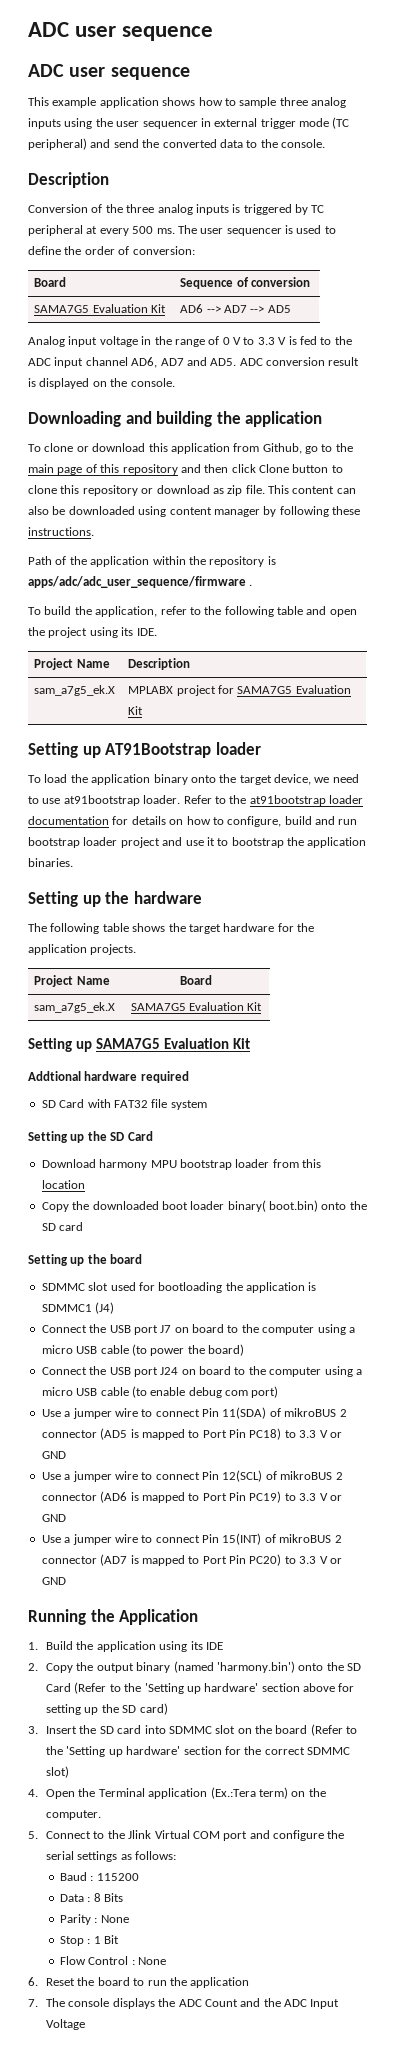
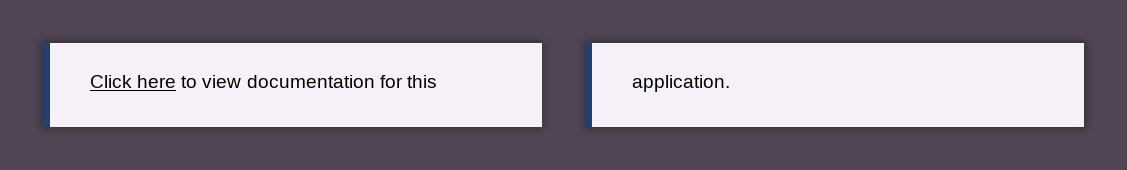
[28,22,214,41] [28,64,190,80] [28,97,346,108] [28,117,350,129] [28,138,325,150] [28,172,109,188] [28,204,325,215] [28,225,336,236] [28,246,195,255] [34,277,67,287] [180,277,311,289] [34,304,167,313] [180,304,291,313] [28,336,352,347] [28,357,360,368] [28,378,175,389] [28,411,323,427] [28,443,353,454] [28,464,343,475] [28,485,356,496] [28,506,360,517] [28,527,94,536] [28,556,276,567] [28,576,253,588] [28,606,357,617] [28,627,157,638] [34,658,110,670] [128,658,191,670] [34,685,116,696] [128,685,351,696] [128,706,144,715] [28,742,261,758] [28,774,359,785] [28,795,363,806] [28,816,358,827] [28,837,367,848] [28,858,73,867] [28,891,202,907] [28,923,314,934] [28,944,137,955] [34,975,110,987] [180,975,212,985] [34,1002,116,1013] [130,1002,263,1011] [28,1038,250,1052] [28,1071,189,1083] [41,1099,207,1110] [28,1131,153,1143] [41,1159,321,1170] [41,1180,85,1189] [41,1200,367,1212] [41,1222,84,1231] [28,1254,143,1266] [41,1282,317,1293] [41,1302,115,1314] [41,1324,355,1335] [41,1344,244,1356] [41,1366,362,1377] [41,1386,279,1398] [41,1407,347,1419] [41,1428,342,1440] [41,1451,66,1459] [41,1470,343,1482] [41,1491,342,1503] [41,1514,66,1522] [41,1533,342,1545] [41,1554,342,1566] [41,1577,66,1585] [28,1609,199,1625] [28,1641,223,1652] [28,1661,362,1673] [46,1682,355,1694] [46,1703,168,1715] [28,1724,358,1736] [46,1746,351,1757] [46,1766,70,1778] [28,1787,326,1799] [46,1810,102,1820] [28,1830,345,1841] [46,1851,177,1862] [59,1872,139,1881] [59,1893,123,1902] [59,1914,129,1925] [59,1935,119,1946] [59,1956,166,1965] [28,1977,250,1988] [28,1998,340,2009] [46,2019,86,2030] ADC user sequence // ADC user sequence // This example application shows how to sample three analog inputs using the user sequencer in external trigger mode (TC peripheral) and send the converted data to the console. // Description // Conversion of the three analog inputs is triggered by TC peripheral at every 500 ms. The user sequencer is used to define the order of conversion: // Board | Sequence of conversion // SAMA7G5 Evaluation Kit | AD6 --> AD7 --> AD5 // Analog input voltage in the range of 0 V to 3.3 V is fed to the ADC input channel AD6, AD7 and AD5. ADC conversion result is displayed on the console. // Downloading and building the application // To clone or download this application from Github, go to the main page of this repository and then click Clone button to clone this repository or download as zip file. This content can also be downloaded using content manager by following these instructions. // Path of the application within the repository is apps/adc/adc_user_sequence/firmware . // To build the application, refer to the following table and open the project using its IDE. // Project Name | Description // sam_a7g5_ek.X | MPLABX project for SAMA7G5 Evaluation Kit // Setting up AT91Bootstrap loader // To load the application binary onto the target device, we need to use at91bootstrap loader. Refer to the at91bootstrap loader documentation for details on how to configure, build and run bootstrap loader project and use it to bootstrap the application binaries. // Setting up the hardware // The following table shows the target hardware for the application projects. // Project Name | Board // sam_a7g5_ek.X | SAMA7G5 Evaluation Kit // Setting up SAMA7G5 Evaluation Kit // Addtional hardware required // SD Card with FAT32 file system // Setting up the SD Card // Download harmony MPU bootstrap loader from this location // Copy the downloaded boot loader binary( boot.bin) onto the SD card // Setting up the board // SDMMC slot used for bootloading the application is SDMMC1 (J4) // Connect the USB port J7 on board to the computer using a micro USB cable (to power the board) // Connect the USB port J24 on board to the computer using a micro USB cable (to enable debug com port) // Use a jumper wire to connect Pin 11(SDA) of mikroBUS 2 connector (AD5 is mapped to Port Pin PC18) to 3.3 V or GND // Use a jumper wire to connect Pin 12(SCL) of mikroBUS 2 connector (AD6 is mapped to Port Pin PC19) to 3.3 V or GND // Use a jumper wire to connect Pin 15(INT) of mikroBUS 2 connector (AD7 is mapped to Port Pin PC20) to 3.3 V or GND // Running the Application // 1. Build the application using its IDE // 2. Copy the output binary (named 'harmony.bin') onto the SD Card (Refer to the 'Setting up hardware' section above for setting up the SD card) // 3. Insert the SD card into SDMMC slot on the board (Refer to the 'Setting up hardware' section for the correct SDMMC slot) // 4. Open the Terminal application (Ex.:Tera term) on the computer. // 5. Connect to the Jlink Virtual COM port and configure the serial settings as follows: // Baud : 115200 // Data : 8 Bits // Parity : None // Stop : 1 Bit // Flow Control : None // 6. Reset the board to run the application // 7. The console displays the ADC Count and the ADC Input Voltage -> [90,75,730,92] Click here to view documentation for this application.

